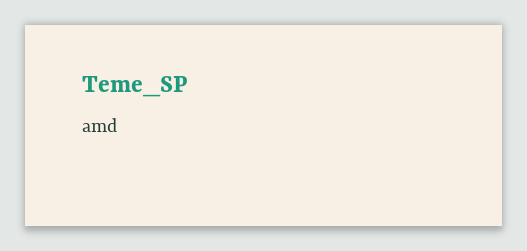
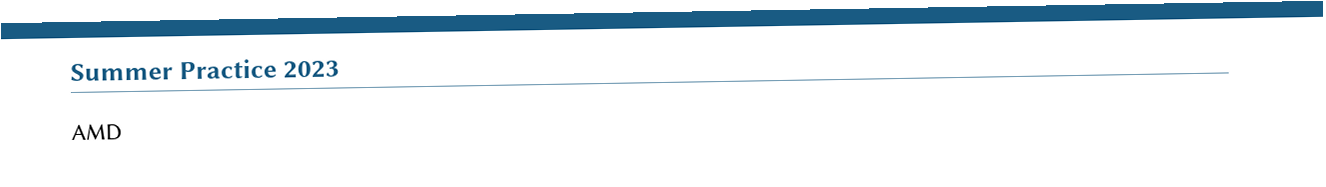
[82,76,187,97] [82,118,117,132] Teme_SP // amd -> [70,58,341,82] [71,123,122,142] Summer Practice 2023 // AMD

